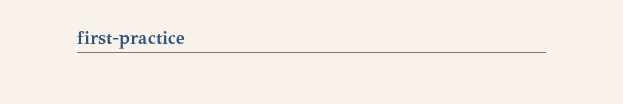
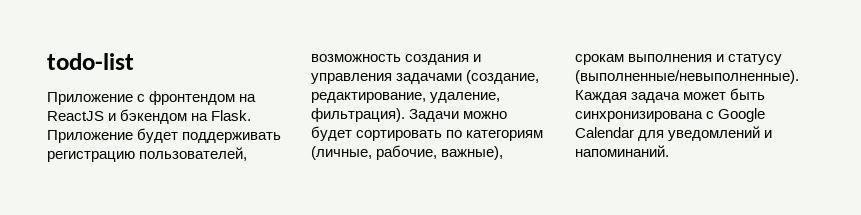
[77,31,185,49] first-practice -> [47,53,134,70] [47,91,257,105] [47,109,252,124] [47,128,282,143] [47,147,248,162] [311,54,482,65] [311,70,540,84] [311,92,501,103] [311,108,508,122] [311,126,544,141] [311,145,504,160] [575,54,783,65] [575,70,799,84] [575,88,766,103] [575,108,766,122] [575,126,773,141] [575,145,669,157] todo-list // Приложение с фронтендом на ReactJS и бэкендом на Flask. Приложение будет поддерживать регистрацию пользователей, возможность создания и управления задачами (создание, редактирование, удаление, фильтрация). Задачи можно будет сортировать по категориям (личные, рабочие, важные), срокам выполнения и статусу (выполненные/невыполненные). Каждая задача может быть синхронизирована с Google Calendar для уведомлений и напоминаний.

